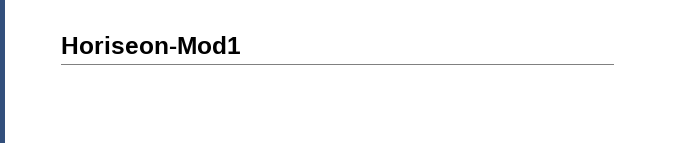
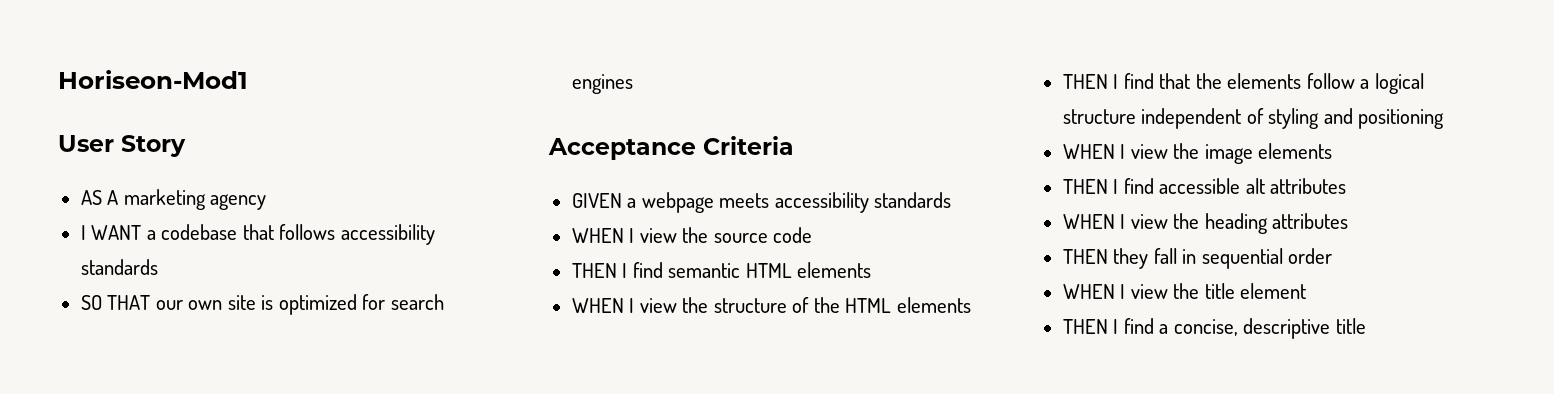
(241, 45) none -> [58,135,186,157] [80,189,267,210] [80,224,435,245] [80,259,158,275] [80,294,444,315] [571,74,633,94] [548,136,794,160] [571,192,952,213] [571,227,813,243] [571,262,872,278] [571,297,971,313] [1062,73,1424,94] [1062,108,1445,129] [1062,143,1333,164] [1062,178,1347,194] [1062,213,1349,234] [1062,248,1333,269] [1062,283,1307,299] [1062,318,1366,339] // User Story // AS A marketing agency // I WANT a codebase that follows accessibility standards // SO THAT our own site is optimized for search engines // Acceptance Criteria // GIVEN a webpage meets accessibility standards // WHEN I view the source code // THEN I find semantic HTML elements // WHEN I view the structure of the HTML elements // THEN I find that the elements follow a logical structure independent of styling and positioning // WHEN I view the image elements // THEN I find accessible alt attributes // WHEN I view the heading attributes // THEN they fall in sequential order // WHEN I view the title element // THEN I find a concise, descriptive title

